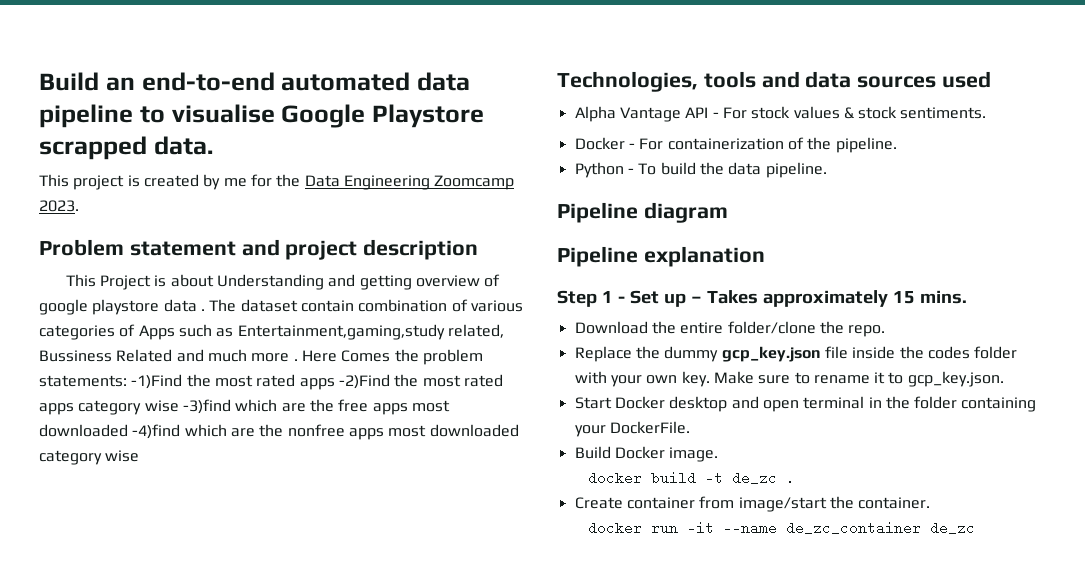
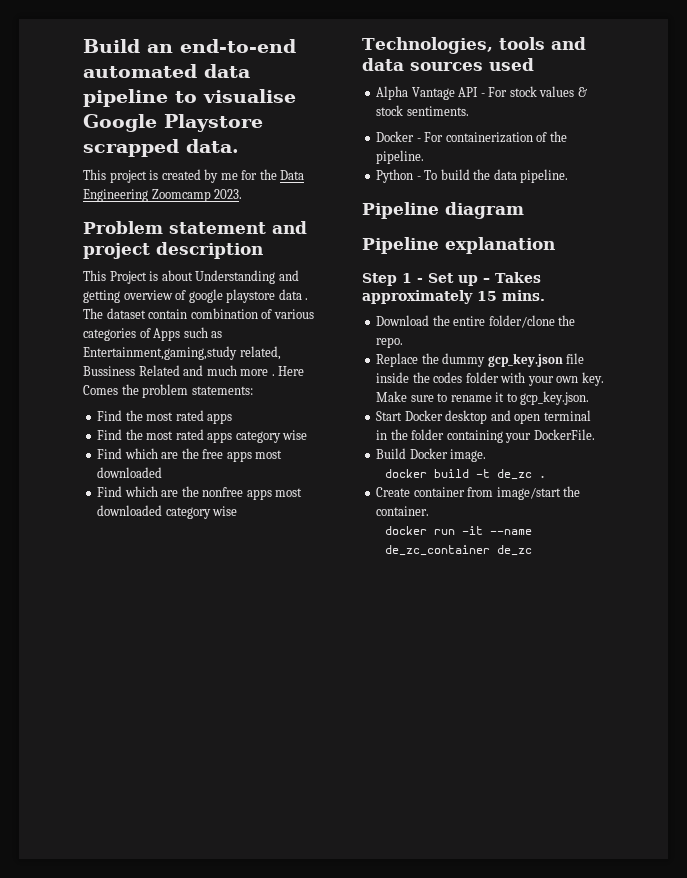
[131,374,390,390] -1)Find the most rated apps -2)Find -> [97,410,233,424] [97,429,123,440] // Find the most rated apps // Find
[182,399,231,414] -3)find -> [97,448,123,459] // Find
[132,424,181,439] -4)find -> [97,486,123,497] // Find

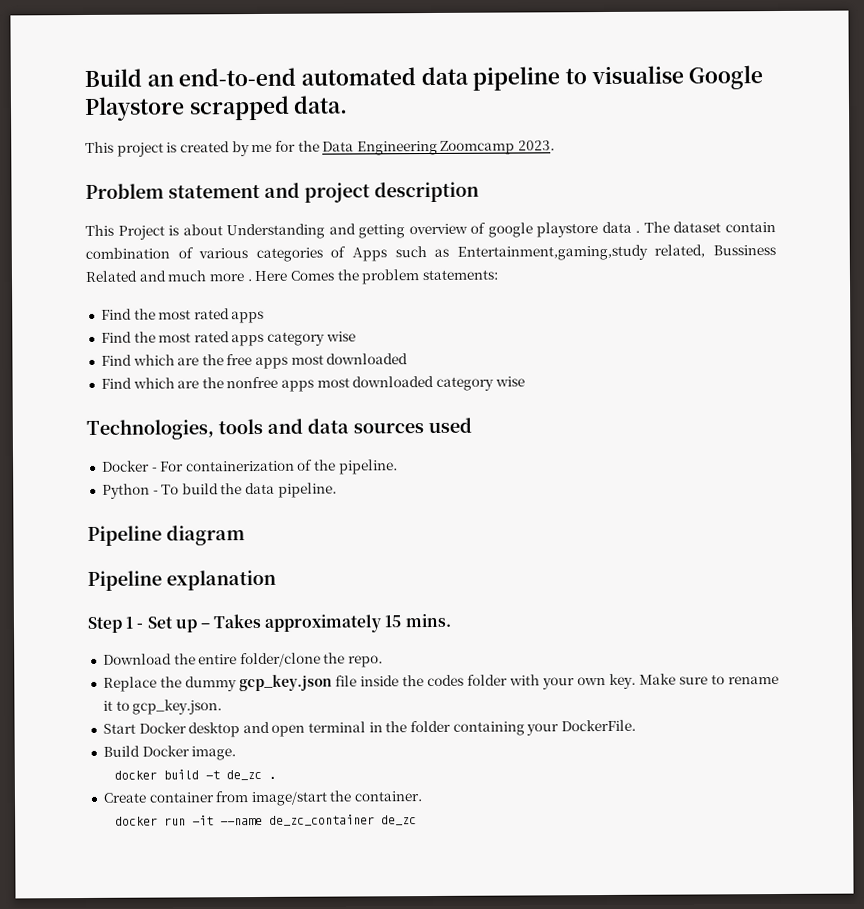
[376,86,587,100] [376,105,469,116] // Alpha Vantage API - For stock values & stock sentiments. -> (472, 425) none

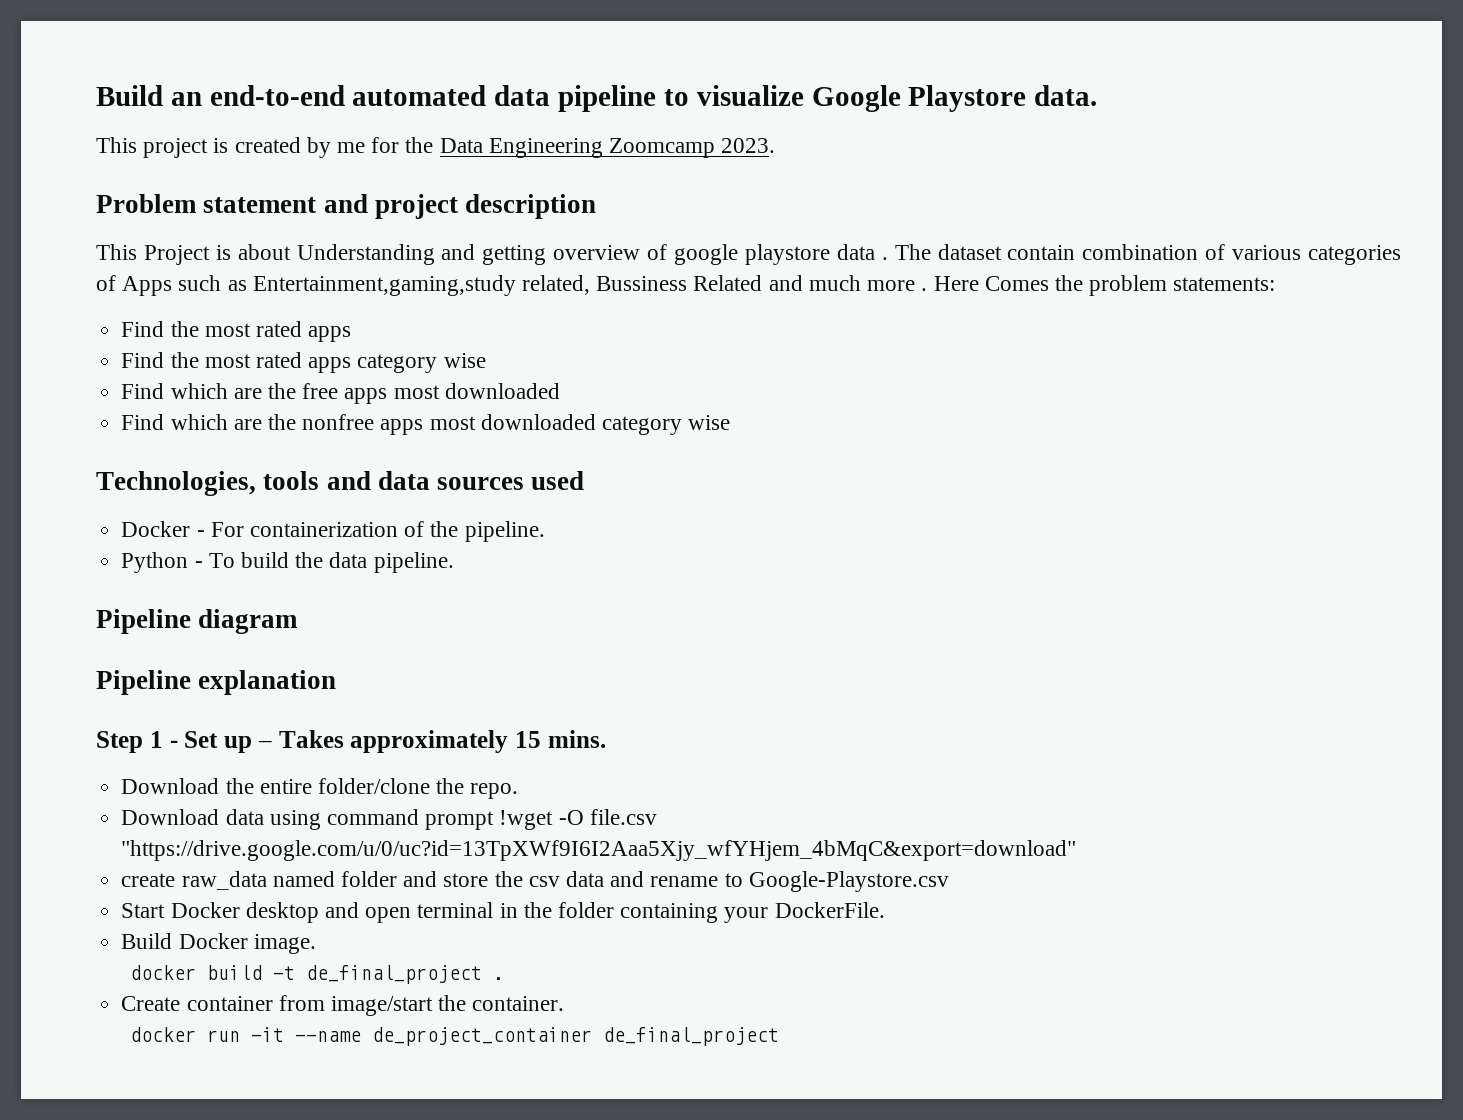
[590,65,684,85] visualise -> [696,85,804,106] visualize
[188,95,290,121] scrapped -> (1027, 98) none
[102,673,779,692] [102,699,223,715] Replace the dummy gcp_key.json file inside the codes folder with your own key. Make sure to rename it to gcp_key.json. -> [121,809,657,830] [121,840,1077,861] [121,871,949,892] Download data using command prompt !wget -O file.csv "https://drive.google.com/u/0/uc?id=13TpXWf9I6I2Aaa5Xjy_wfYHjem_4bMqC&export=download" // create raw_data named folder and store the csv data and rename to Google-Playstore.csv
[226,769,263,781] de_zc -> [306,965,483,984] de_final_project
[269,814,418,826] de_zc_container de_zc -> [372,1027,780,1046] de_project_container de_final_project

